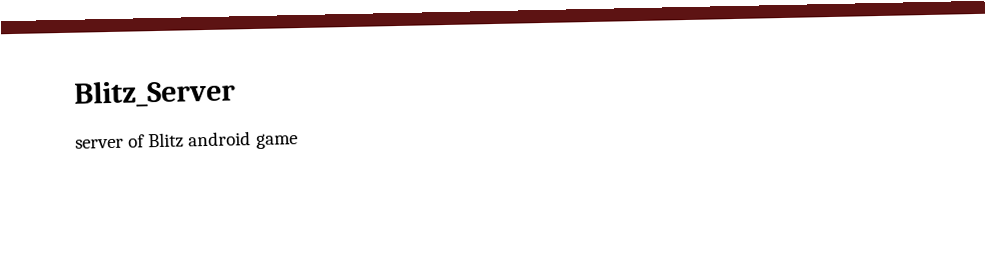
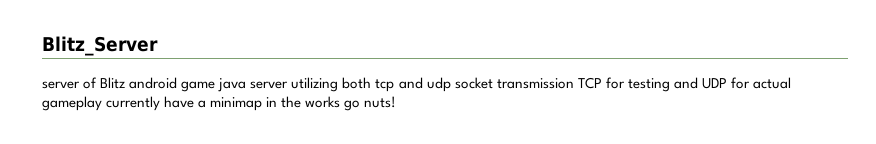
(298, 141) none -> [218,77,791,92] [42,96,397,111] java server utilizing both tcp and udp socket transmission TCP for testing and UDP for actual gameplay currently have a minimap in the works go nuts!

